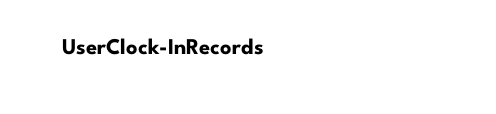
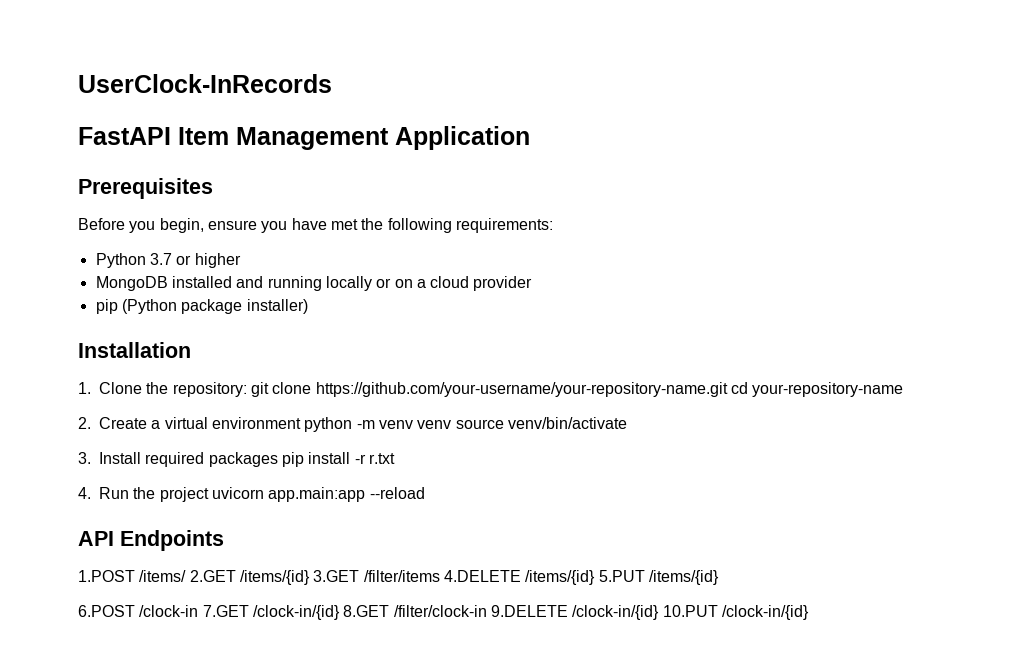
(264, 46) none -> [78,126,530,150] [78,178,213,199] [78,218,553,233] [95,253,241,268] [95,276,533,291] [95,299,308,314] [78,342,191,358] [78,382,904,397] [78,417,627,432] [78,452,395,467] [78,487,425,502] [78,530,224,551] [78,570,719,585] [78,605,809,620] // FastAPI Item Management Application // Prerequisites // Before you begin, ensure you have met the following requirements: // Python 3.7 or higher // MongoDB installed and running locally or on a cloud provider // pip (Python package installer) // Installation // 1. Clone the repository: git clone https://github.com/your-username/your-repository-name.git cd your-repository-name // 2. Create a virtual environment python -m venv venv source venv/bin/activate // 3. Install required packages pip install -r r.txt // 4. Run the project uvicorn app.main:app --reload // API Endpoints // 1.POST /items/ 2.GET /items/{id} 3.GET /filter/items 4.DELETE /items/{id} 5.PUT /items/{id} // 6.POST /clock-in 7.GET /clock-in/{id} 8.GET /filter/clock-in 9.DELETE /clock-in/{id} 10.PUT /clock-in/{id}

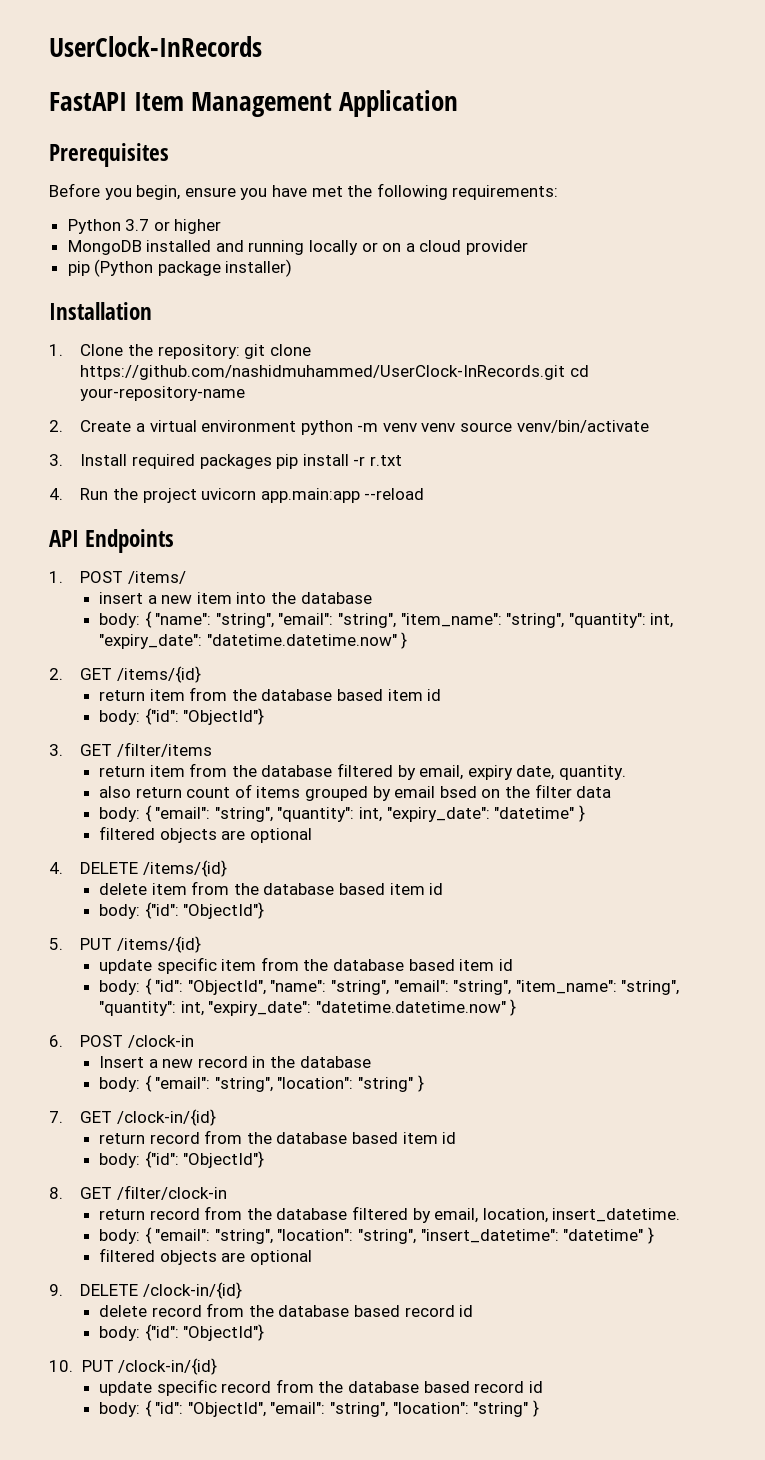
[315,382,728,397] https://github.com/your-username/your-repository-name.git -> [80,365,566,380] https://github.com/nashidmuhammed/UserClock-InRecords.git
[78,570,135,582] 1.POST -> [49,571,124,583] 1. POST
[189,570,719,585] [78,605,809,620] 2.GET /items/{id} 3.GET /filter/items 4.DELETE /items/{id} 5.PUT /items/{id} // 6.POST /clock-in 7.GET /clock-in/{id} 8.GET /filter/clock-in 9.DELETE /clock-in/{id} 10.PUT /clock-in/{id} -> [99,592,372,604] [99,611,674,628] [99,632,408,649] [49,666,201,683] [99,687,442,701] [99,708,265,725] [49,742,212,757] [99,763,626,780] [99,784,612,801] [99,805,585,822] [99,826,312,843] [49,860,227,877] [99,881,444,895] [99,902,265,919] [49,936,201,953] [99,957,513,974] [99,978,680,995] [99,999,517,1016] [49,1035,194,1048] [99,1056,371,1068] [99,1075,424,1092] [49,1109,216,1126] [99,1130,457,1144] [99,1151,265,1168] [49,1185,227,1200] [99,1206,681,1223] [99,1227,654,1244] [99,1248,312,1265] [49,1282,242,1299] [99,1303,474,1317] [99,1324,265,1341] [49,1358,218,1375] [99,1379,543,1396] [99,1400,539,1417] // insert a new item into the database // body: { "name": "string", "email": "string", "item_name": "string", "quantity": int, "expiry_date": "datetime.datetime.now" } // 2. GET /items/{id} // return item from the database based item id // body: {"id": "ObjectId"} // 3. GET /filter/items // return item from the database filtered by email, expiry date, quantity. // also return count of items grouped by email bsed on the filter data // body: { "email": "string", "quantity": int, "expiry_date": "datetime" } // filtered objects are optional // 4. DELETE /items/{id} // delete item from the database based item id // body: {"id": "ObjectId"} // 5. PUT /items/{id} // update specific item from the database based item id // body: { "id": "ObjectId", "name": "string", "email": "string", "item_name": "string", "quantity": int, "expiry_date": "datetime.datetime.now" } // 6. POST /clock-in // Insert a new record in the database // body: { "email": "string", "location": "string" } // 7. GET /clock-in/{id} // return record from the database based item id // body: {"id": "ObjectId"} // 8. GET /filter/clock-in // return record from the database filtered by email, location, insert_datetime. // body: { "email": "string", "location": "string", "insert_datetime": "datetime" } // filtered objects are optional // 9. DELETE /clock-in/{id} // delete record from the database based record id // body: {"id": "ObjectId"} // 10. PUT /clock-in/{id} // update specific record from the database based record id // body: { "id": "ObjectId", "email": "string", "location": "string" }

